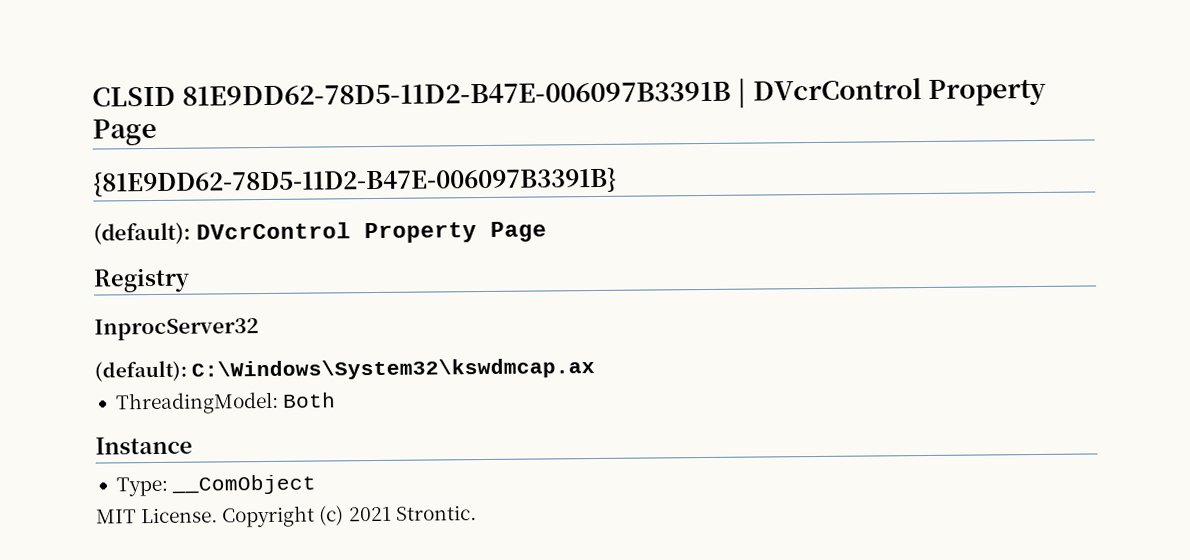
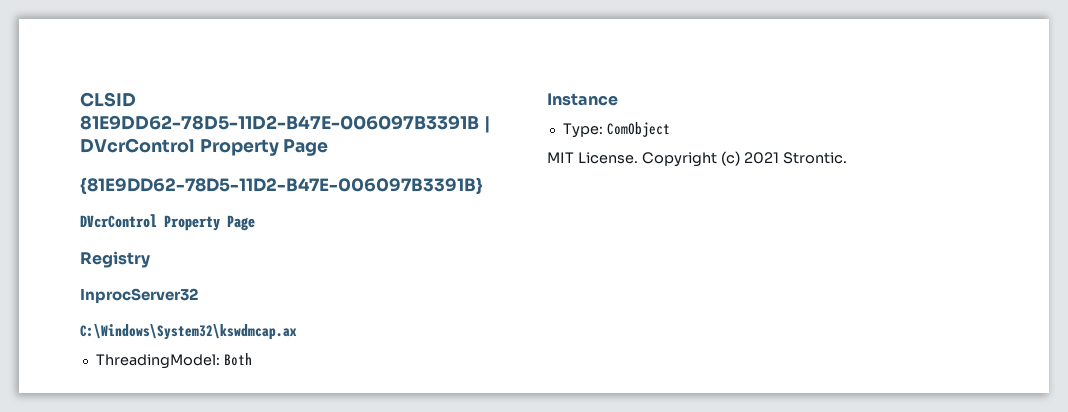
[93,222,191,246] (default): -> (483, 186) none
[94,360,187,382] (default): -> (198, 295) none
[171,474,317,495] __ComObject -> [606,122,670,137] ComObject

